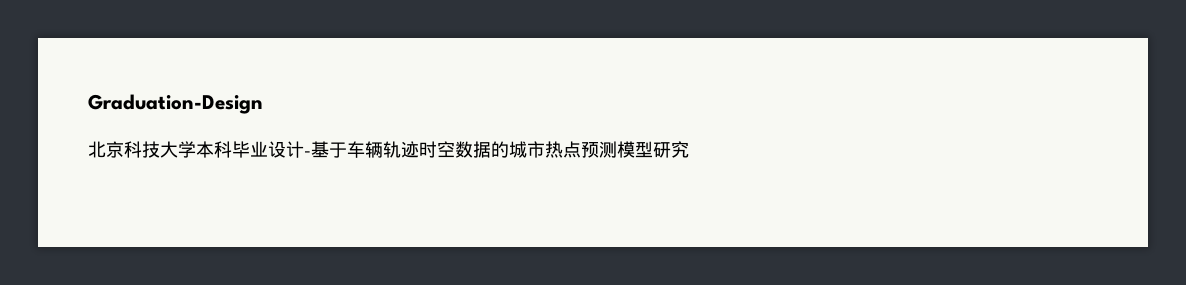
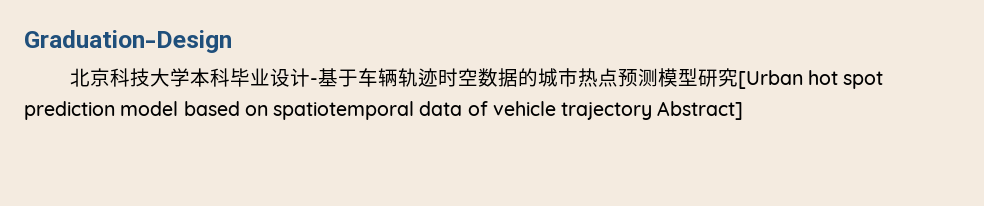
(689, 149) none -> [737,70,884,89] [24,101,744,120] [Urban hot spot prediction model based on spatiotemporal data of vehicle trajectory Abstract]

